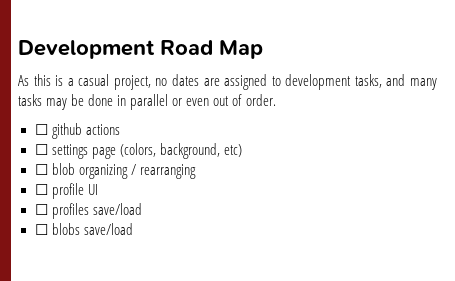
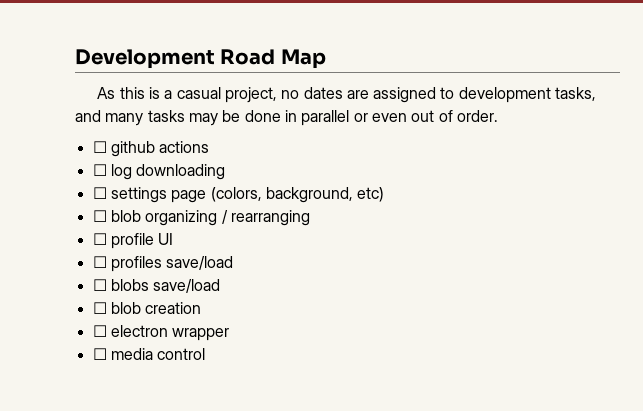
(120, 129) none -> [92,164,226,180] // ☐ log downloading
(133, 229) none -> [92,302,202,314] [92,325,230,341] [92,348,206,360] // ☐ blob creation // ☐ electron wrapper // ☐ media control

